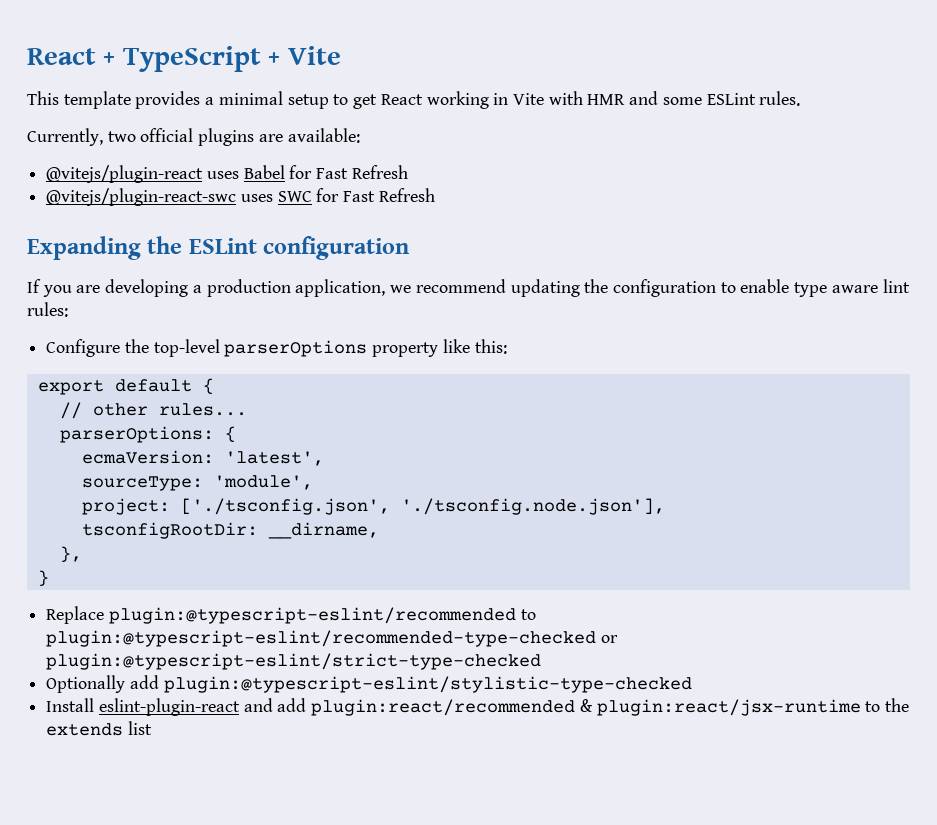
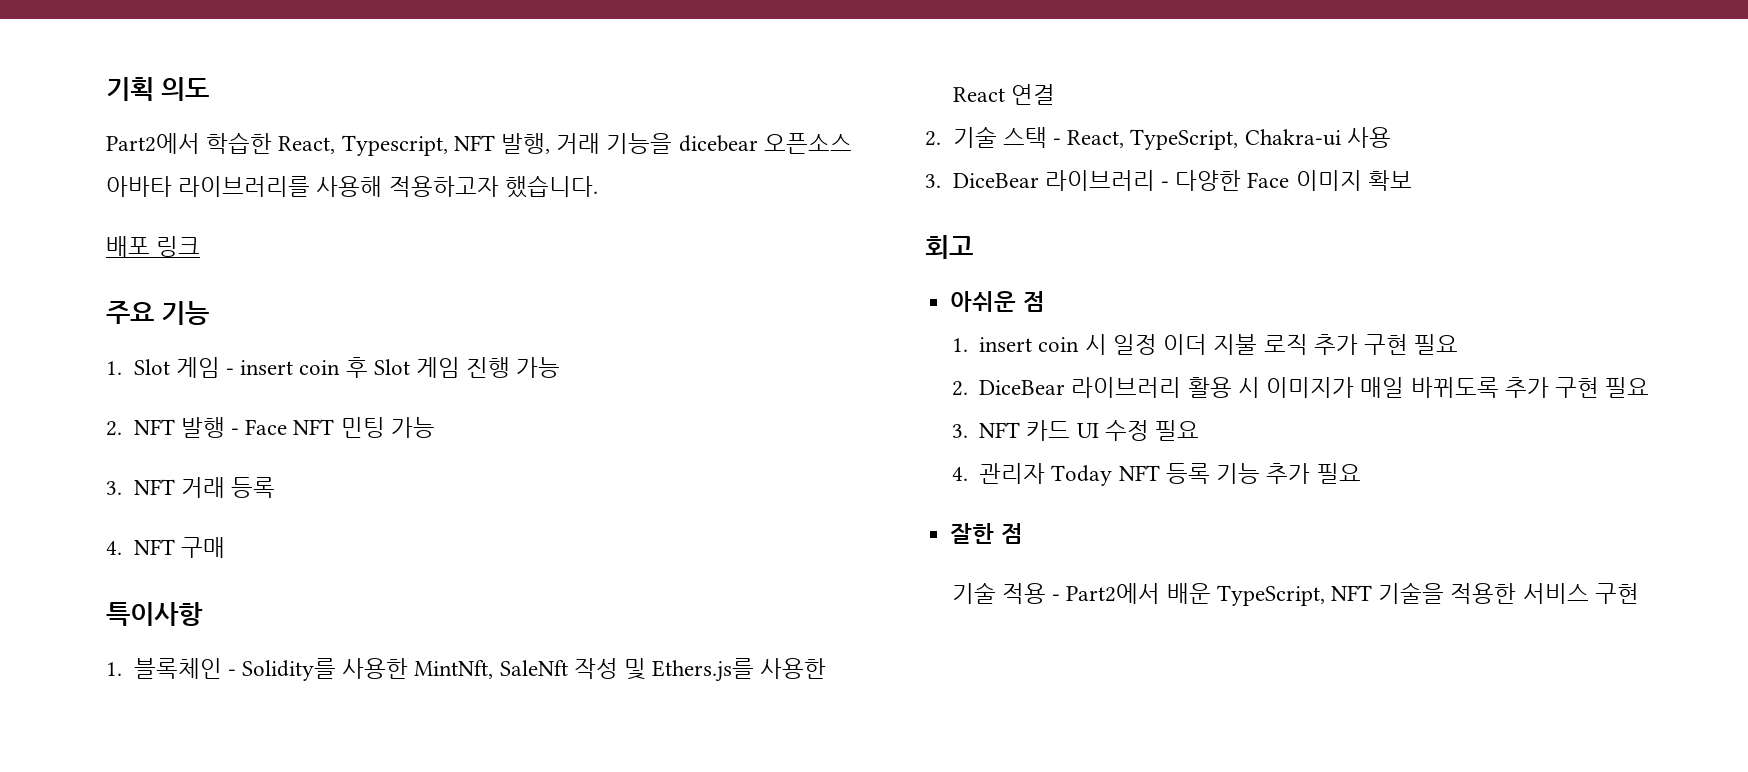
[27,46,341,72] [27,91,801,109] [27,128,360,146] [46,165,408,183] [46,188,435,206] [27,236,410,260] [27,279,910,297] [27,302,68,317] [46,339,507,357] [37,378,214,395] [59,402,247,419] [59,426,236,443] [81,450,324,466] [81,475,313,491] [81,498,665,515] [81,522,379,539] [59,546,82,563] [37,570,49,587] [46,606,536,624] [46,630,618,647] [46,653,542,670] [46,675,692,693] [46,698,910,716] [46,721,152,736] React + TypeScript + Vite // This template provides a minimal setup to get React working in Vite with HMR and some ESLint rules. // Currently, two official plugins are available: // @vitejs/plugin-react uses Babel for Fast Refresh // @vitejs/plugin-react-swc uses SWC for Fast Refresh // Expanding the ESLint configuration // If you are developing a production application, we recommend updating the configuration to enable type aware lint rules: // Configure the top-level parserOptions property like this: // export default { // // other rules... // parserOptions: { // ecmaVersion: 'latest', // sourceType: 'module', // project: ['./tsconfig.json', './tsconfig.node.json'], // tsconfigRootDir: __dirname, // }, // } // Replace plugin:@typescript-eslint/recommended to plugin:@typescript-eslint/recommended-type-checked or plugin:@typescript-eslint/strict-type-checked // Optionally add plugin:@typescript-eslint/stylistic-type-checked // Install eslint-plugin-react and add plugin:react/recommended & plugin:react/jsx-runtime to the extends list -> [106,77,209,101] [106,132,852,156] [106,175,598,198] [106,236,201,257] [106,301,209,325] [106,357,561,378] [106,417,435,438] [106,477,275,498] [106,537,225,558] [106,602,203,626] [106,658,827,682] [952,84,1055,105] [925,126,1391,150] [925,170,1412,191] [925,235,973,259] [950,291,1045,312] [951,334,1459,355] [951,377,1650,398] [951,420,1200,441] [951,463,1361,486] [950,523,1023,544] [951,582,1639,606] 기획 의도 // Part2에서 학습한 React, Typescript, NFT 발행, 거래 기능을 dicebear 오픈소스 아바타 라이브러리를 사용해 적용하고자 했습니다. // 배포 링크 // 주요 기능 // 1. Slot 게임 - insert coin 후 Slot 게임 진행 가능 // 2. NFT 발행 - Face NFT 민팅 가능 // 3. NFT 거래 등록 // 4. NFT 구매 // 특이사항 // 1. 블록체인 - Solidity를 사용한 MintNft, SaleNft 작성 및 Ethers.js를 사용한 React 연결 // 2. 기술 스택 - React, TypeScript, Chakra-ui 사용 // 3. DiceBear 라이브러리 - 다양한 Face 이미지 확보 // 회고 // 아쉬운 점 // 1. insert coin 시 일정 이더 지불 로직 추가 구현 필요 // 2. DiceBear 라이브러리 활용 시 이미지가 매일 바뀌도록 추가 구현 필요 // 3. NFT 카드 UI 수정 필요 // 4. 관리자 Today NFT 등록 기능 추가 필요 // 잘한 점 // 기술 적용 - Part2에서 배운 TypeScript, NFT 기술을 적용한 서비스 구현

